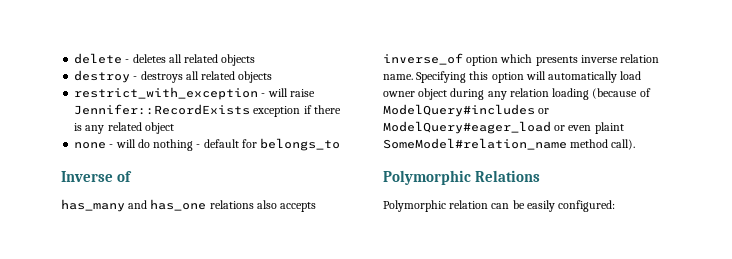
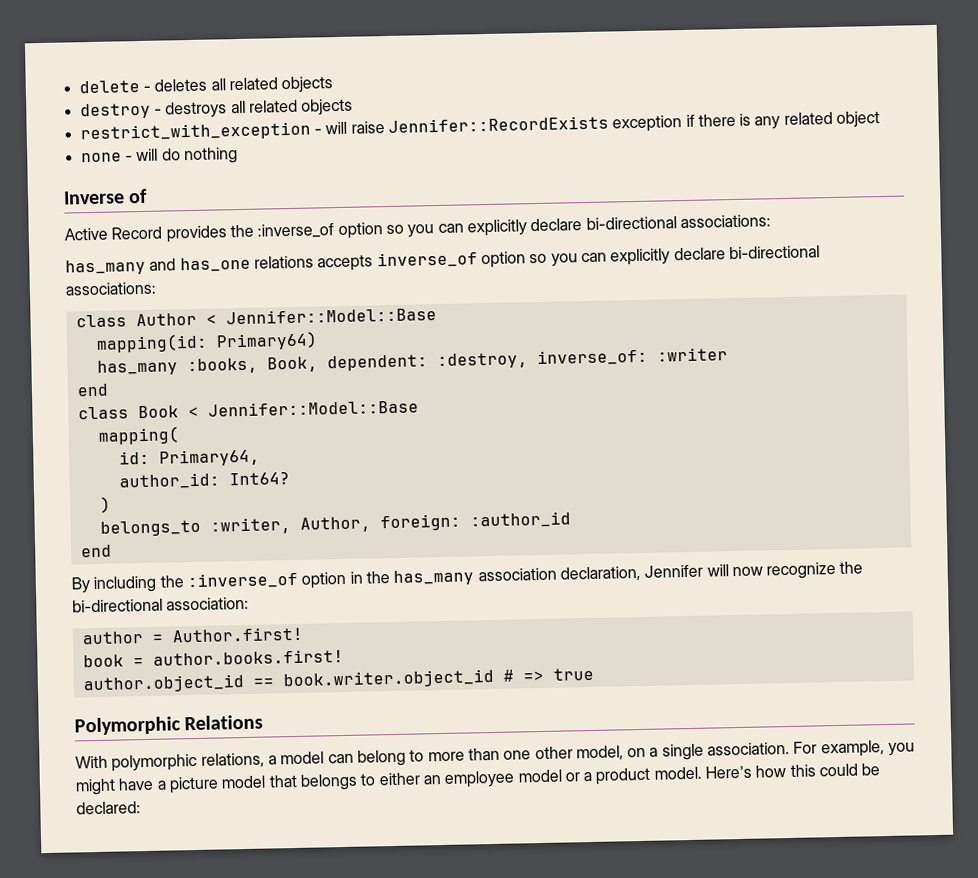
[196,138,341,151] [61,171,133,182] - default for belongs_to // Inverse of -> [63,188,149,205] [64,214,771,243] // Inverse of // Active Record provides the :inverse_of option so you can explicitly declare bi-directional associations:
[256,200,277,209] also -> (314, 262) none
[500,54,660,66] [383,71,642,83] [383,88,651,100] [383,104,550,117] [383,121,624,134] [383,138,636,150] [383,170,541,185] [383,200,616,212] which presents inverse relation name. Specifying this option will automatically load owner object during any relation loading (because of ModelQuery#includes or ModelQuery#eager_load or even plaint SomeModel#relation_name method call). // Polymorphic Relations // Polymorphic relation can be easily configured: -> [529,245,820,267] [65,281,156,296] [75,307,437,328] [95,331,318,353] [96,347,728,376] [76,383,109,397] [77,399,419,420] [97,426,180,445] [118,448,260,467] [118,472,290,490] [99,496,111,513] [99,511,571,537] [80,544,112,558] [71,561,864,594] [72,596,250,613] [81,626,304,645] [82,648,344,668] [82,667,594,694] [74,714,264,736] [75,740,916,772] [75,763,881,796] [76,801,141,815] so you can explicitly declare bi-directional associations: // class Author < Jennifer::Model::Base // mapping(id: Primary64) // has_many :books, Book, dependent: :destroy, inverse_of: :writer // end // class Book < Jennifer::Model::Base // mapping( // id: Primary64, // author_id: Int64? // ) // belongs_to :writer, Author, foreign: :author_id // end // By including the :inverse_of option in the has_many association declaration, Jennifer will now recognize the bi-directional association: // author = Author.first! // book = author.books.first! // author.object_id == book.writer.object_id # => true // Polymorphic Relations // With polymorphic relations, a model can belong to more than one other model, on a single association. For example, you might have a picture model that belongs to either an employee model or a product model. Here's how this could be declared:

